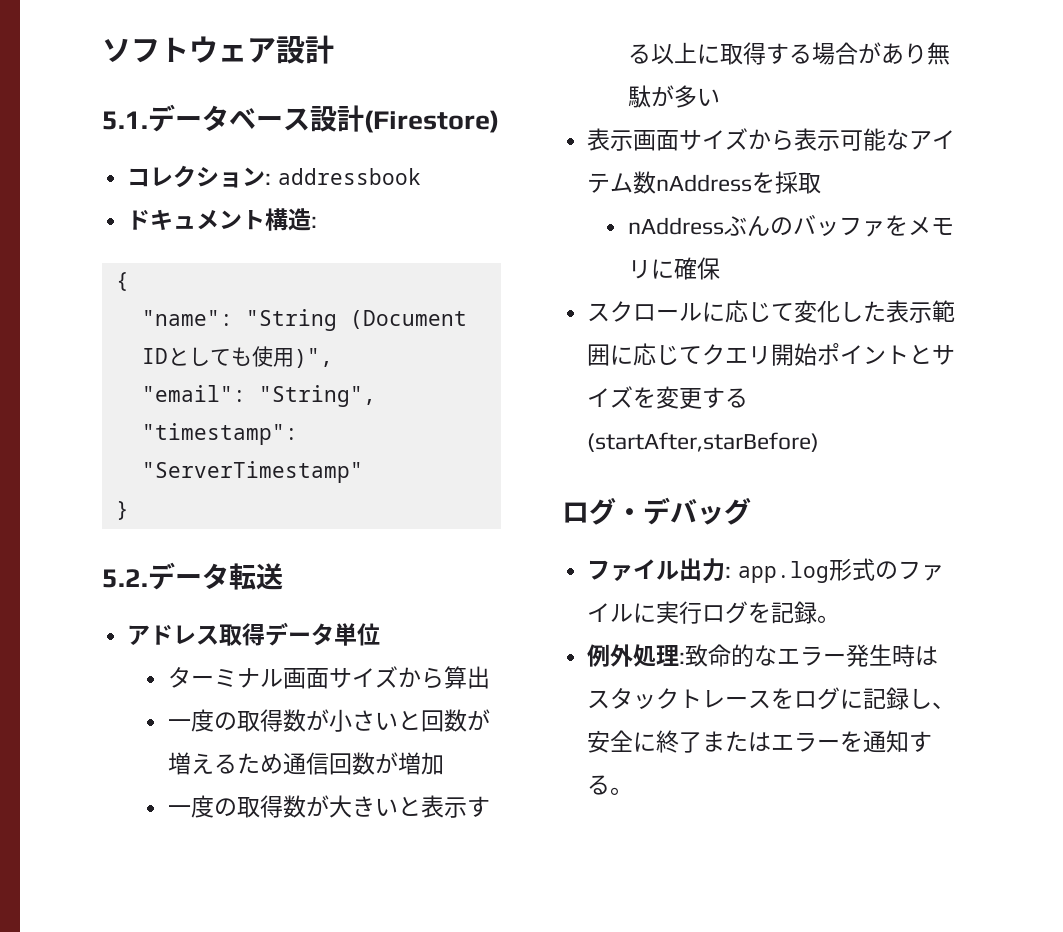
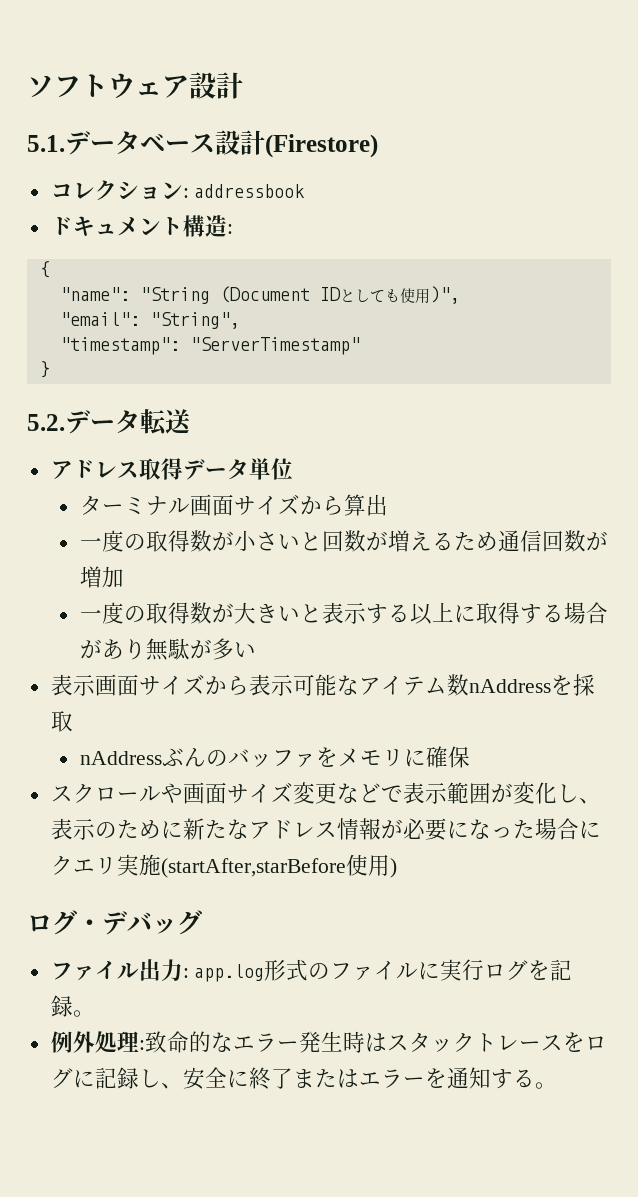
[702,300,956,323] [587,343,956,366] [587,386,749,409] [587,432,820,452] に応じて変化した表示範囲に応じてクエリ開始ポイントとサイズを変更する(startAfter,starBefore) -> [160,782,601,804] [50,818,601,841] [50,854,397,878] や画面サイズ変更などで表示範囲が変化し、表示のために新たなアドレス情報が必要になった場合にクエリ実施(startAfter,starBefore使用)

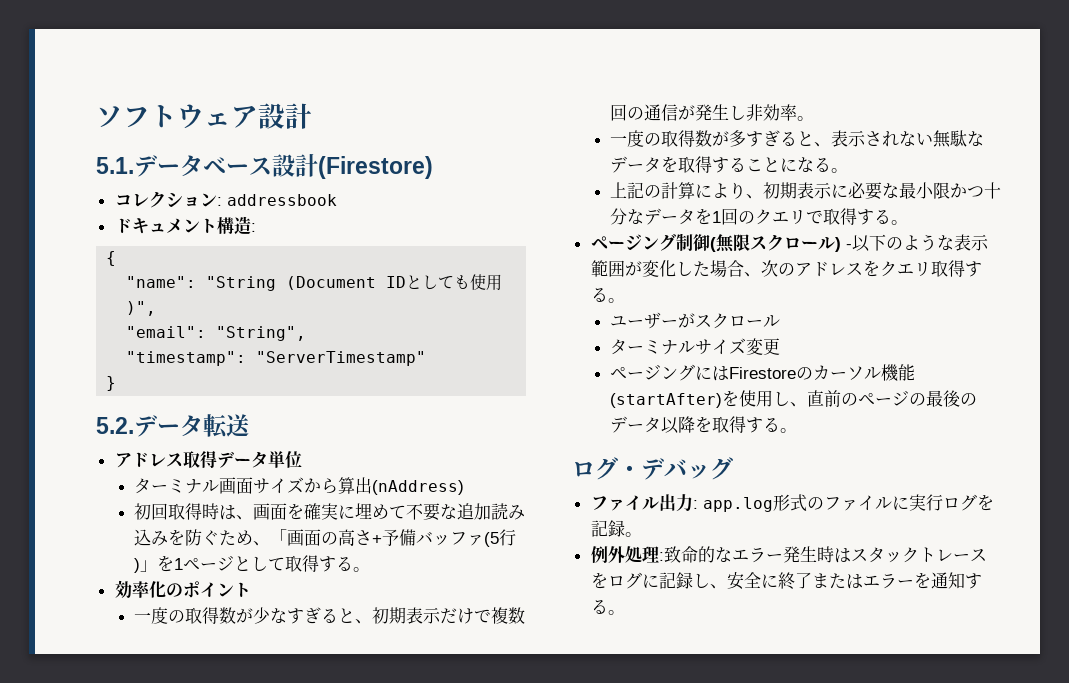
[79,530,608,552] [79,566,124,588] [79,602,608,625] [79,638,256,661] [50,674,595,696] [50,711,73,732] [79,746,470,768] [50,782,601,804] [50,818,601,841] [50,854,397,878] // 一度の取得数が小さいと回数が増えるため通信回数が増加 // 一度の取得数が大きいと表示する以上に取得する場合があり無駄が多い // 表示画面サイズから表示可能なアイテム数nAddressを採取 // nAddressぶんのバッファをメモリに確保 // スクロールや画面サイズ変更などで表示範囲が変化し、表示のために新たなアドレス情報が必要になった場合にクエリ実施(startAfter,starBefore使用) -> [372,480,465,495] [134,503,526,521] [134,529,517,547] [134,555,371,573] [114,580,251,598] [134,607,526,624] [610,104,815,121] [610,130,985,148] [610,156,849,173] [610,182,1002,200] [610,208,909,225] [590,233,989,252] [590,260,982,277] [590,287,625,303] [610,312,781,329] [610,338,781,355] [610,364,916,381] [610,390,978,408] [610,416,798,434] (nAddress) // 初回取得時は、画面を確実に埋めて不要な追加読み込みを防ぐため、「画面の高さ+予備バッファ(5行)」を1ページとして取得する。 // 効率化のポイント // 一度の取得数が少なすぎると、初期表示だけで複数回の通信が発生し非効率。 // 一度の取得数が多すぎると、表示されない無駄なデータを取得することになる。 // 上記の計算により、初期表示に必要な最小限かつ十分なデータを1回のクエリで取得する。 // ページング制御(無限スクロール) -以下のような表示範囲が変化した場合、次のアドレスをクエリ取得する。 // ユーザーがスクロール // ターミナルサイズ変更 // ページングにはFirestoreのカーソル機能(startAfter)を使用し、直前のページの最後のデータ以降を取得する。

